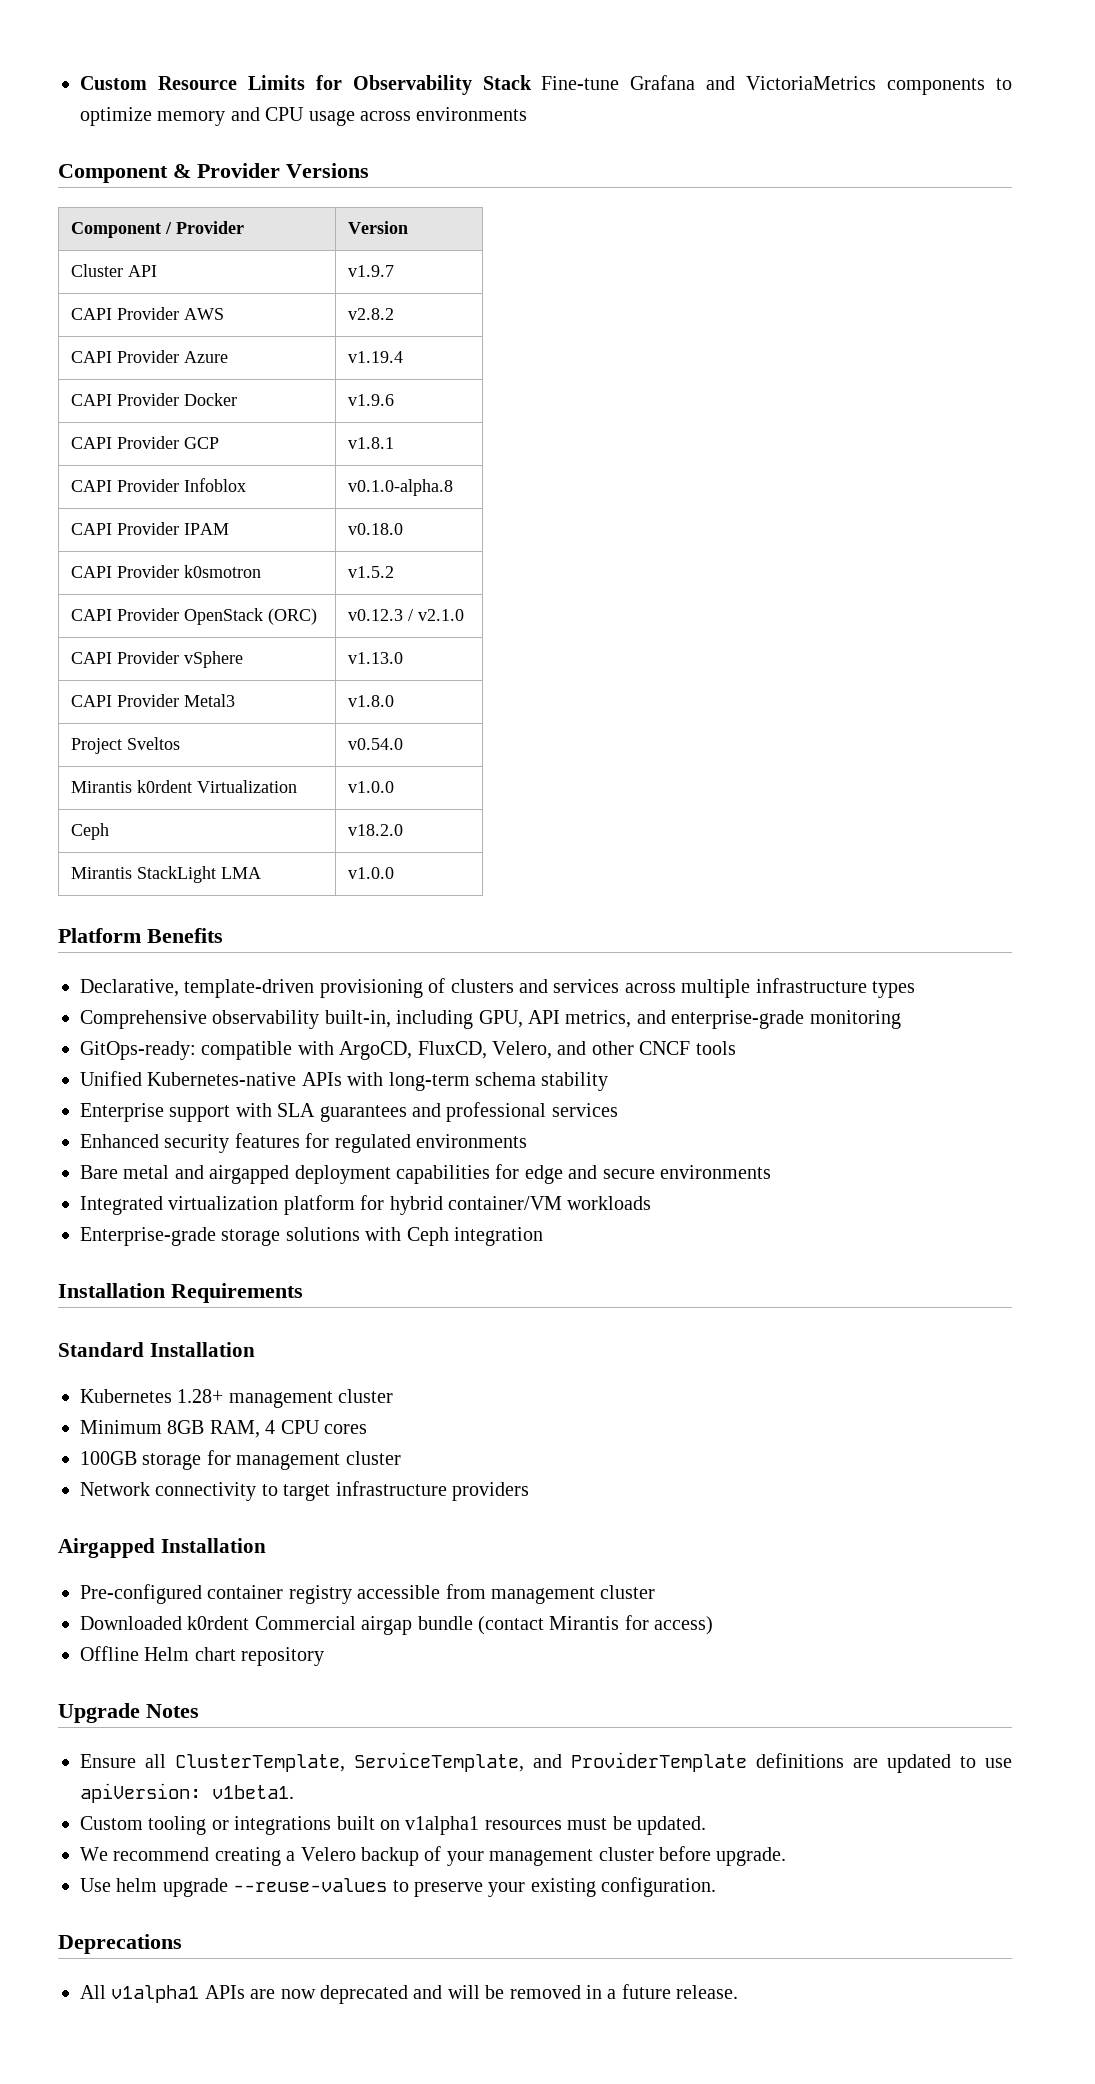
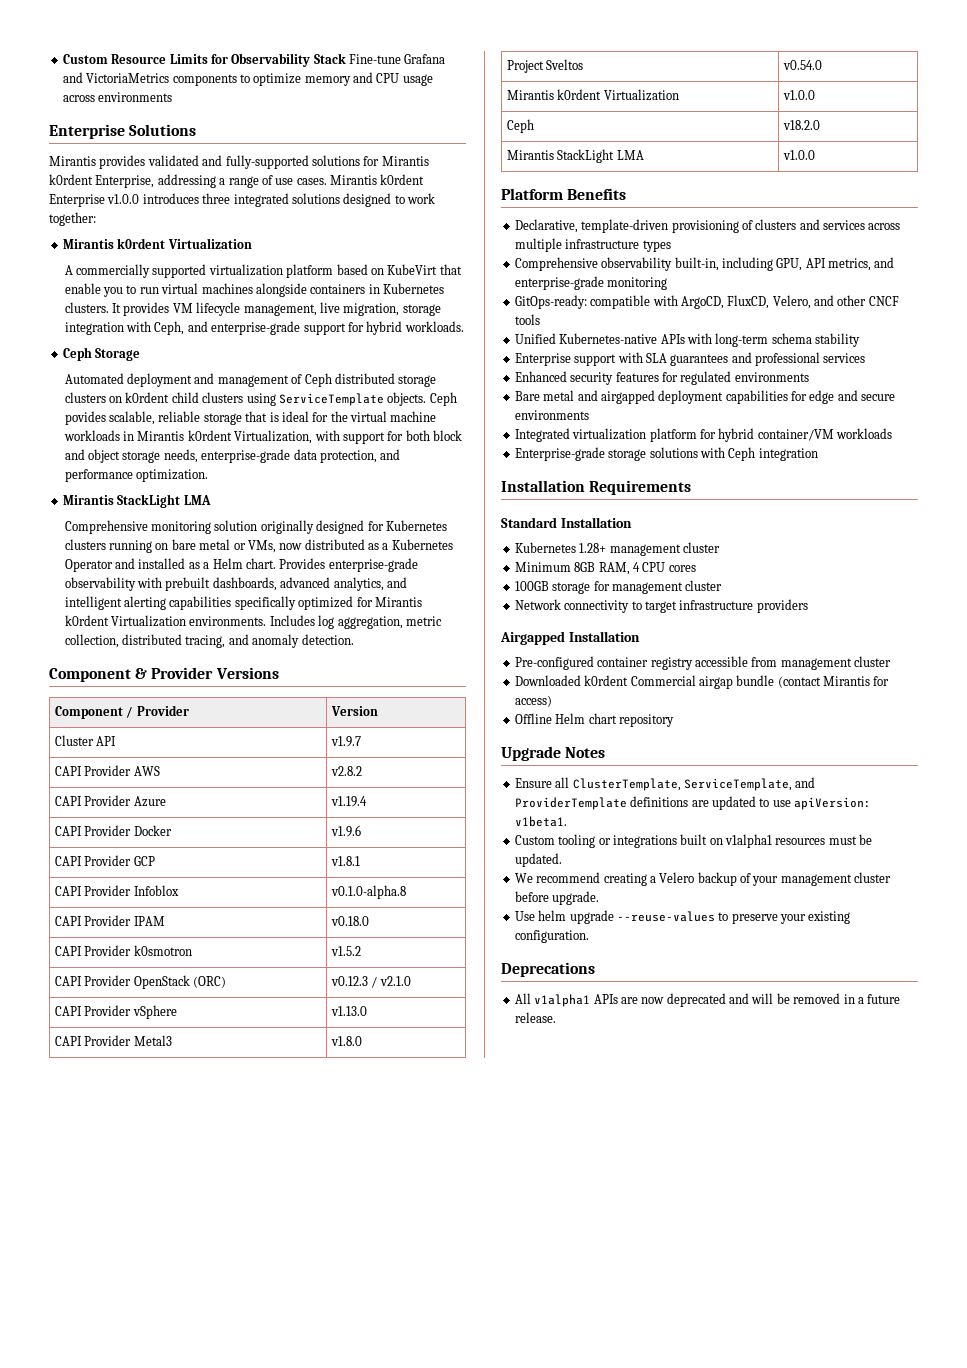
(528, 114) none -> [49,124,197,139] [49,155,429,169] [49,174,425,188] [49,193,435,207] [49,212,96,226] [62,238,252,249] [64,264,462,278] [64,283,445,297] [64,302,441,316] [64,321,464,335] [62,347,141,361] [64,373,437,387] [64,392,457,406] [64,411,437,425] [63,430,463,444] [64,449,401,463] [64,469,209,482] [62,494,211,508] [64,520,447,534] [64,539,453,553] [64,558,418,572] [64,577,407,591] [64,596,422,610] [64,615,442,629] [64,634,354,648] // Enterprise Solutions // Mirantis provides validated and fully-supported solutions for Mirantis k0rdent Enterprise, addressing a range of use cases. Mirantis k0rdent Enterprise v1.0.0 introduces three integrated solutions designed to work together: // Mirantis k0rdent Virtualization // A commercially supported virtualization platform based on KubeVirt that enable you to run virtual machines alongside containers in Kubernetes clusters. It provides VM lifecycle management, live migration, storage integration with Ceph, and enterprise-grade support for hybrid workloads. // Ceph Storage // Automated deployment and management of Ceph distributed storage clusters on k0rdent child clusters using ServiceTemplate objects. Ceph povides scalable, reliable storage that is ideal for the virtual machine workloads in Mirantis k0rdent Virtualization, with support for both block and object storage needs, enterprise-grade data protection, and performance optimization. // Mirantis StackLight LMA // Comprehensive monitoring solution originally designed for Kubernetes clusters running on bare metal or VMs, now distributed as a Kubernetes Operator and installed as a Helm chart. Provides enterprise-grade observability with prebuilt dashboards, advanced analytics, and intelligent alerting capabilities specifically optimized for Mirantis k0rdent Virtualization environments. Includes log aggregation, metric collection, distributed tracing, and anomaly detection.

